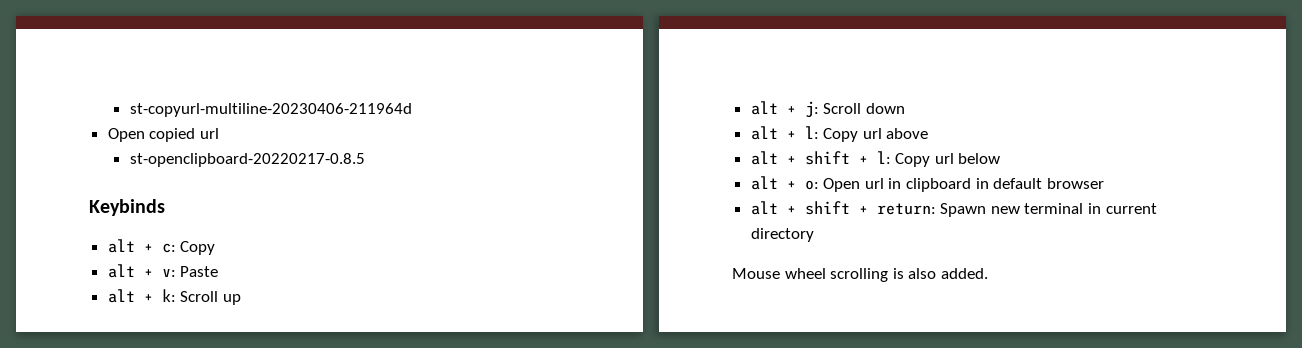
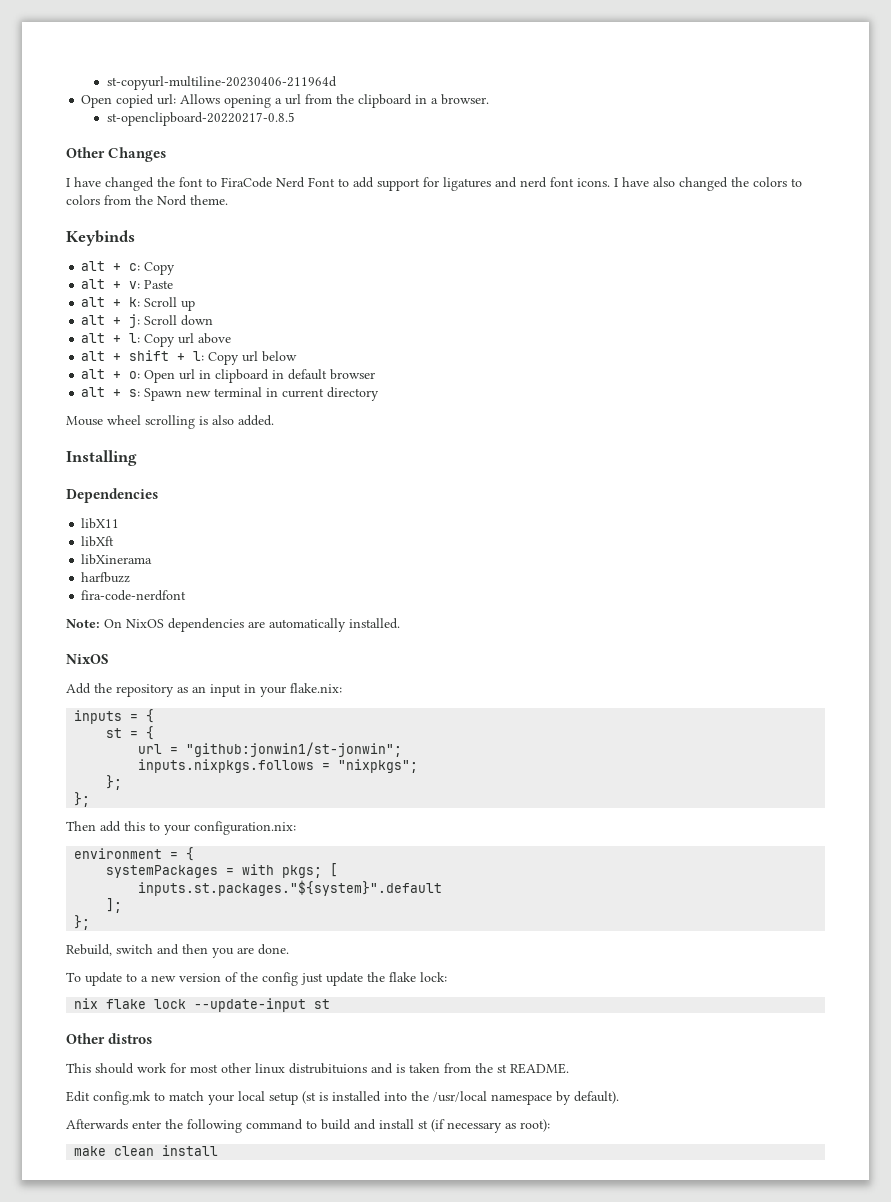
[199,128,219,139] [129,153,365,167] url // st-openclipboard-20220217-0.8.5 -> [157,94,490,108] [106,112,295,126] [66,147,167,162] [66,177,802,191] [66,195,228,206] url: Allows opening a url from the clipboard in a browser. // st-openclipboard-20220217-0.8.5 // Other Changes // I have changed the font to FiraCode Nerd Font to add support for ligatures and nerd font icons. I have also changed the colors to colors from the Nord theme.
[804,201,936,215] shift + return: -> [129,389,141,397] s:
(988, 273) none -> [66,450,137,466] [66,488,158,503] [81,518,120,529] [81,536,115,547] [81,554,153,565] [81,572,131,583] [81,590,187,601] [66,618,400,632] [66,654,109,664] [66,683,342,697] [74,709,155,724] [106,726,155,740] [138,742,403,757] [138,759,419,773] [106,775,123,790] [74,792,91,807] [66,821,296,835] [74,847,195,861] [106,863,339,878] [138,880,443,896] [106,898,123,913] [74,915,91,930] [66,944,289,958] [66,972,447,986] [74,998,331,1012] [66,1033,153,1044] [66,1063,569,1074] [66,1091,619,1105] [66,1119,550,1133] [74,1145,219,1156] // Installing // Dependencies // libX11 // libXft // libXinerama // harfbuzz // fira-code-nerdfont // Note: On NixOS dependencies are automatically installed. // NixOS // Add the repository as an input in your flake.nix: // inputs = { // st = { // url = "github:jonwin1/st-jonwin"; // inputs.nixpkgs.follows = "nixpkgs"; // }; // }; // Then add this to your configuration.nix: // environment = { // systemPackages = with pkgs; [ // inputs.st.packages."${system}".default // ]; // }; // Rebuild, switch and then you are done. // To update to a new version of the config just update the flake lock: // nix flake lock --update-input st // Other distros // This should work for most other linux distrubituions and is taken from the st README. // Edit config.mk to match your local setup (st is installed into the /usr/local namespace by default). // Afterwards enter the following command to build and install st (if necessary as root): // make clean install

